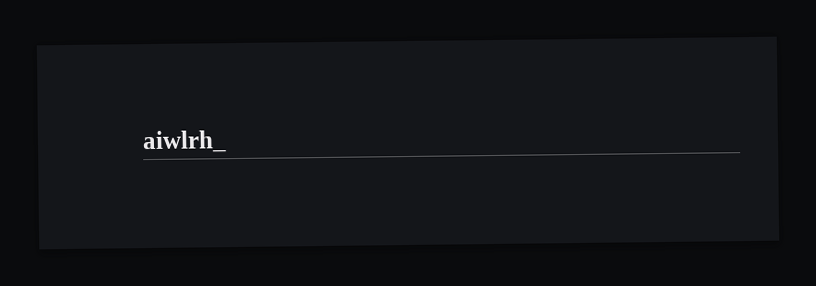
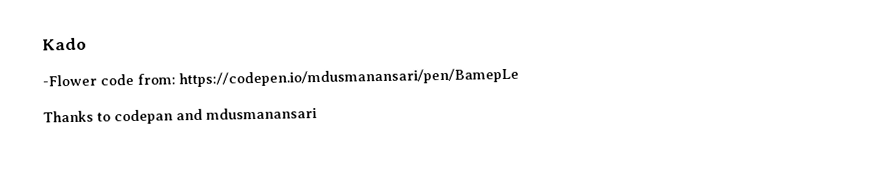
[142,130,227,154] aiwlrh_ -> [42,37,87,51] [42,67,519,88] [43,107,317,125] Kado // -Flower code from: https://codepen.io/mdusmanansari/pen/BamepLe // Thanks to codepan and mdusmanansari

